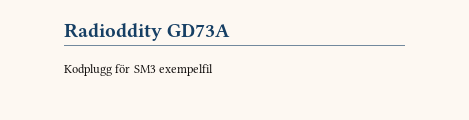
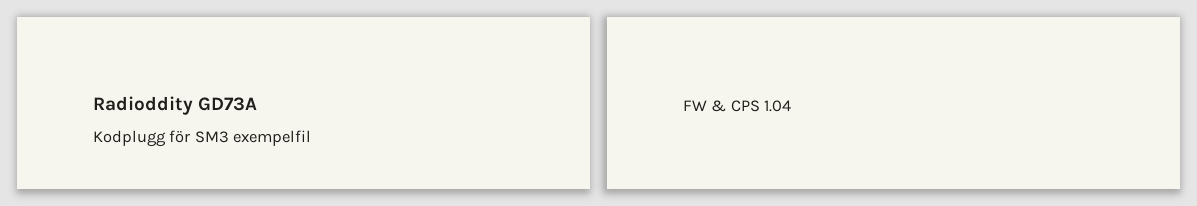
(214, 70) none -> [683,100,792,112] // FW & CPS 1.04

